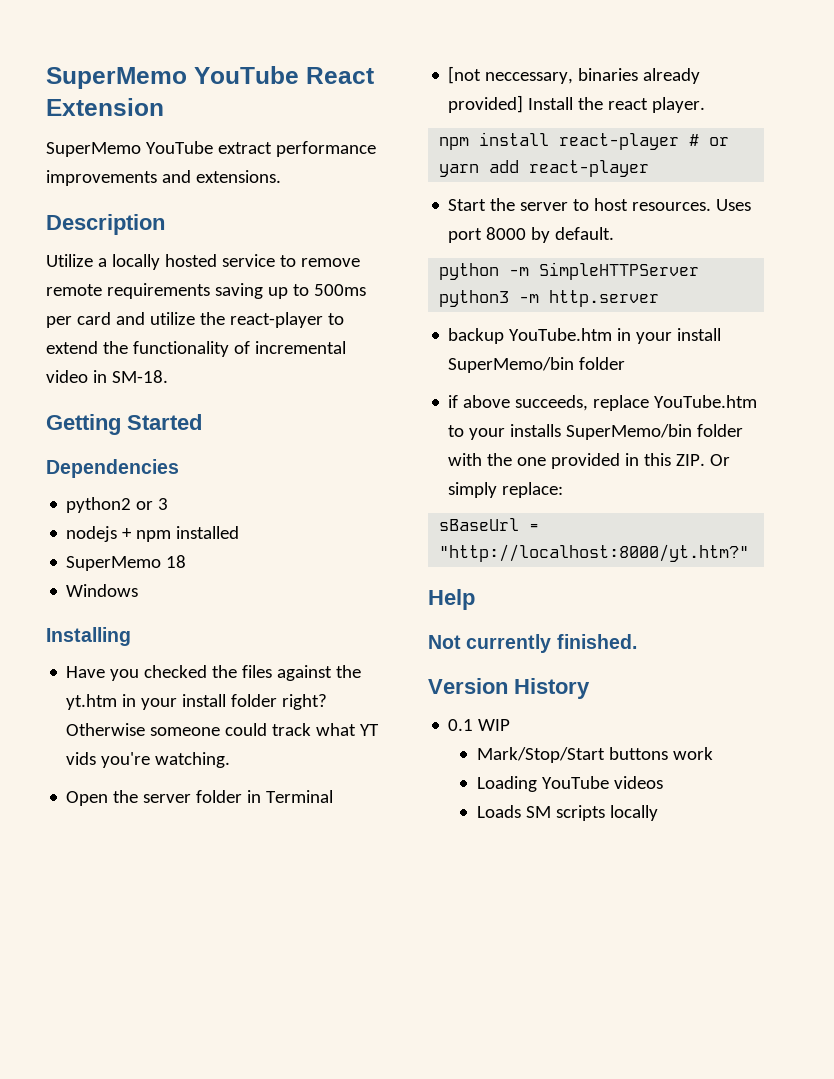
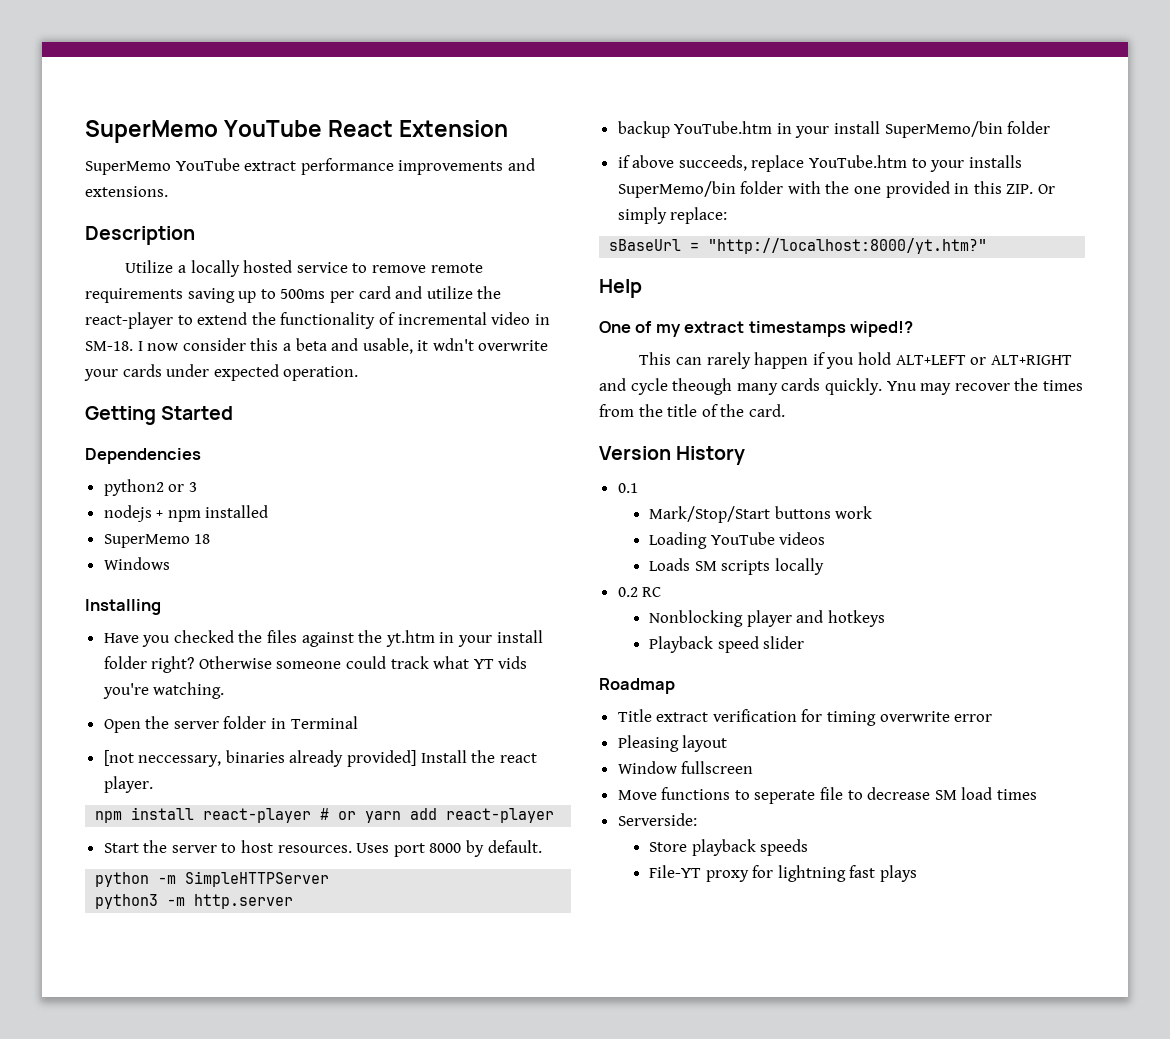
(168, 376) none -> [137,338,549,354] [84,364,359,381] I now consider this a beta and usable, it wdn't overwrite your cards under expected operation.
[428,634,637,653] Not currently finished. -> [599,321,914,337] [639,352,1072,369] [599,378,1083,395] [599,404,785,417] One of my extract timestamps wiped!? // This can rarely happen if you hold ALT+LEFT or ALT+RIGHT and cycle theough many cards quickly. Ynu may recover the times from the title of the card.
[478,719,511,731] WIP -> (638, 488) none
(658, 813) none -> [617,587,662,597] [649,610,885,627] [649,636,805,653] [599,678,675,694] [617,709,993,726] [617,735,728,752] [617,761,754,774] [617,787,1038,804] [617,813,697,826] [649,839,809,856] [649,865,917,882] // 0.2 RC // Nonblocking player and hotkeys // Playback speed slider // Roadmap // Title extract verification for timing overwrite error // Pleasing layout // Window fullscreen // Move functions to seperate file to decrease SM load times // Serverside: // Store playback speeds // File-YT proxy for lightning fast plays

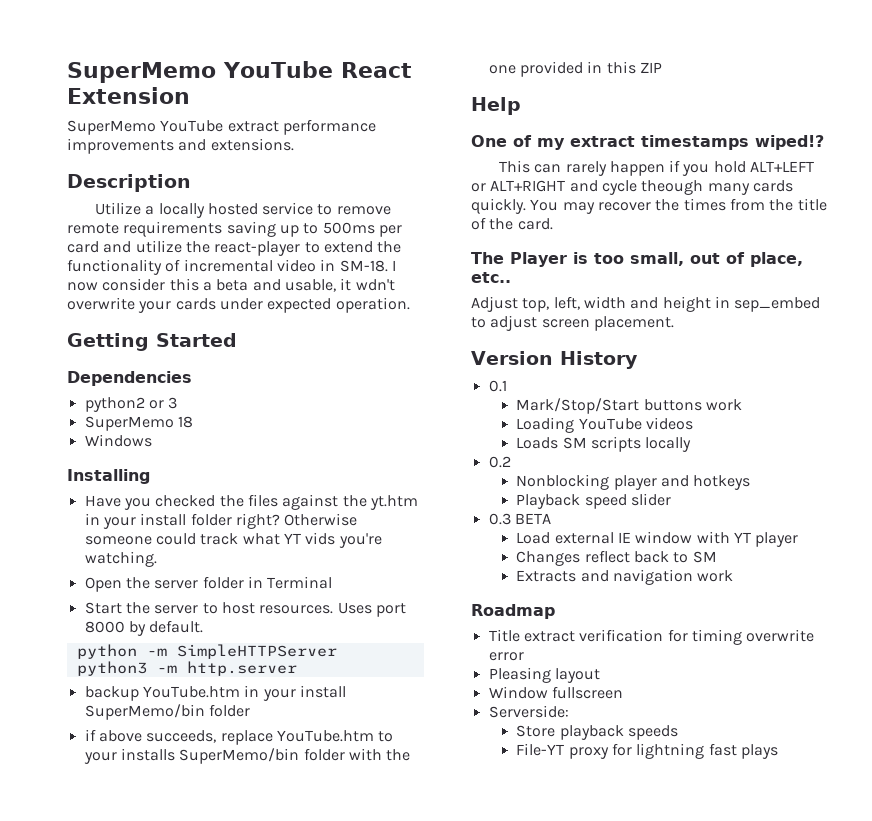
[103,505,269,522] // nodejs + npm installed -> (178, 403) none
[103,750,537,767] [103,776,153,793] [95,807,555,823] // [not neccessary, binaries already provided] Install the react player. // npm install react-player # or yarn add react-player -> (333, 582) none
[1006,184,1056,194] [617,207,728,224] [609,238,988,254] ZIP. Or simply replace: // sBaseUrl = "http://localhost:8000/yt.htm?" -> [639,62,662,73] ZIP
[886,381,917,391] Ynu -> [530,199,559,211] You
(785, 410) none -> [471,252,803,267] [471,272,511,283] [471,296,821,312] [471,315,674,331] // The Player is too small, out of place, etc.. // Adjust top, left, width and height in sep_embed to adjust screen placement.
[642,587,662,597] RC -> (511, 462) none
(805, 642) none -> [488,513,551,525] [516,531,799,547] [516,550,717,566] [516,569,734,585] // 0.3 BETA // Load external IE window with YT player // Changes reflect back to SM // Extracts and navigation work
[617,787,1038,804] // Move functions to seperate file to decrease SM load times -> (623, 692) none

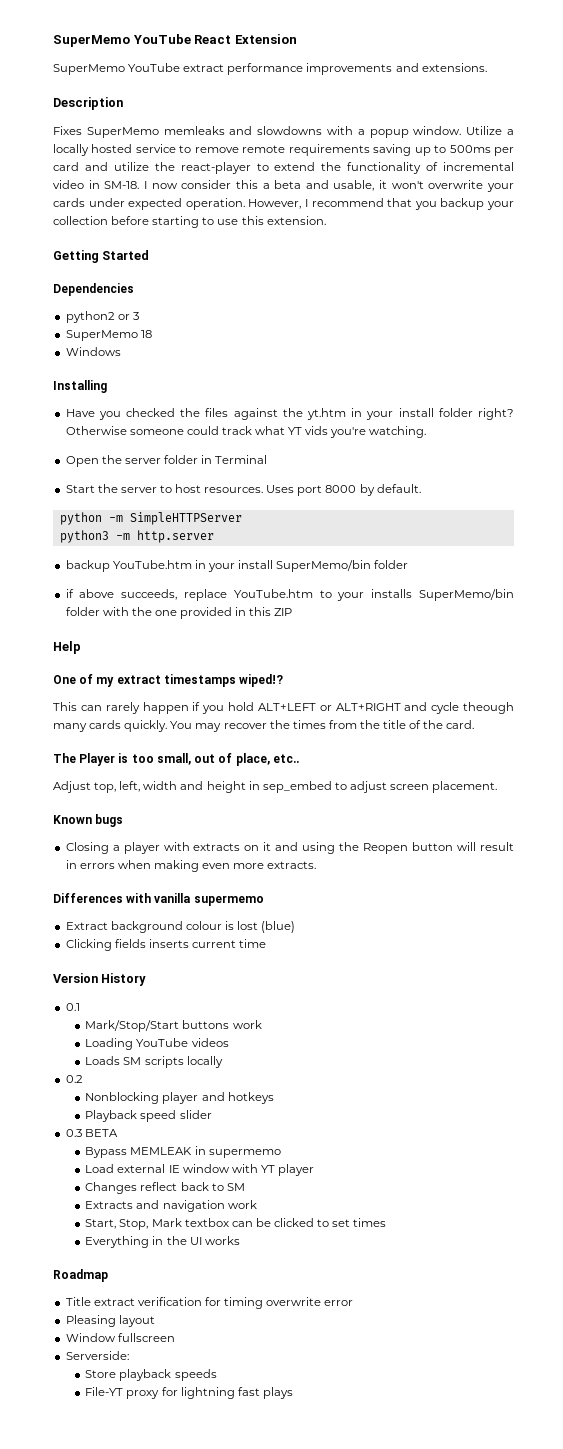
(191, 183) none -> [53,126,462,138] Fixes SuperMemo memleaks and slowdowns with a popup window.
[355,279,395,291] wdn't -> [391,181,424,189] won't
(410, 305) none -> [248,198,514,210] [53,216,326,228] However, I recommend that you backup your collection before starting to use this extension.
(674, 323) none -> [53,814,124,827] [65,842,514,854] [65,860,317,872] [53,893,264,906] [65,921,296,933] [65,939,267,951] // Known bugs // Closing a player with extracts on it and using the Reopen button will result in errors when making even more extracts. // Differences with vanilla supermemo // Extract background colour is lost (blue) // Clicking fields inserts current time
(551, 518) none -> [85,1146,281,1158] // Bypass MEMLEAK in supermemo
(734, 576) none -> [85,1218,387,1230] [85,1236,240,1248] // Start, Stop, Mark textbox can be clicked to set times // Everything in the UI works

